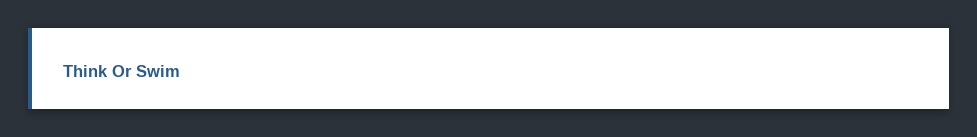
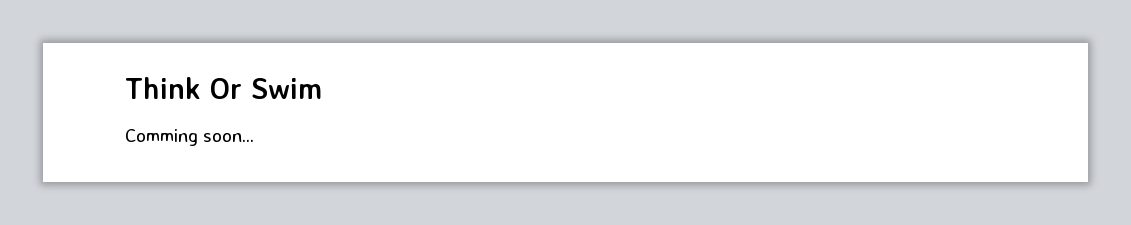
(180, 71) none -> [125,129,255,146] // Comming soon...

